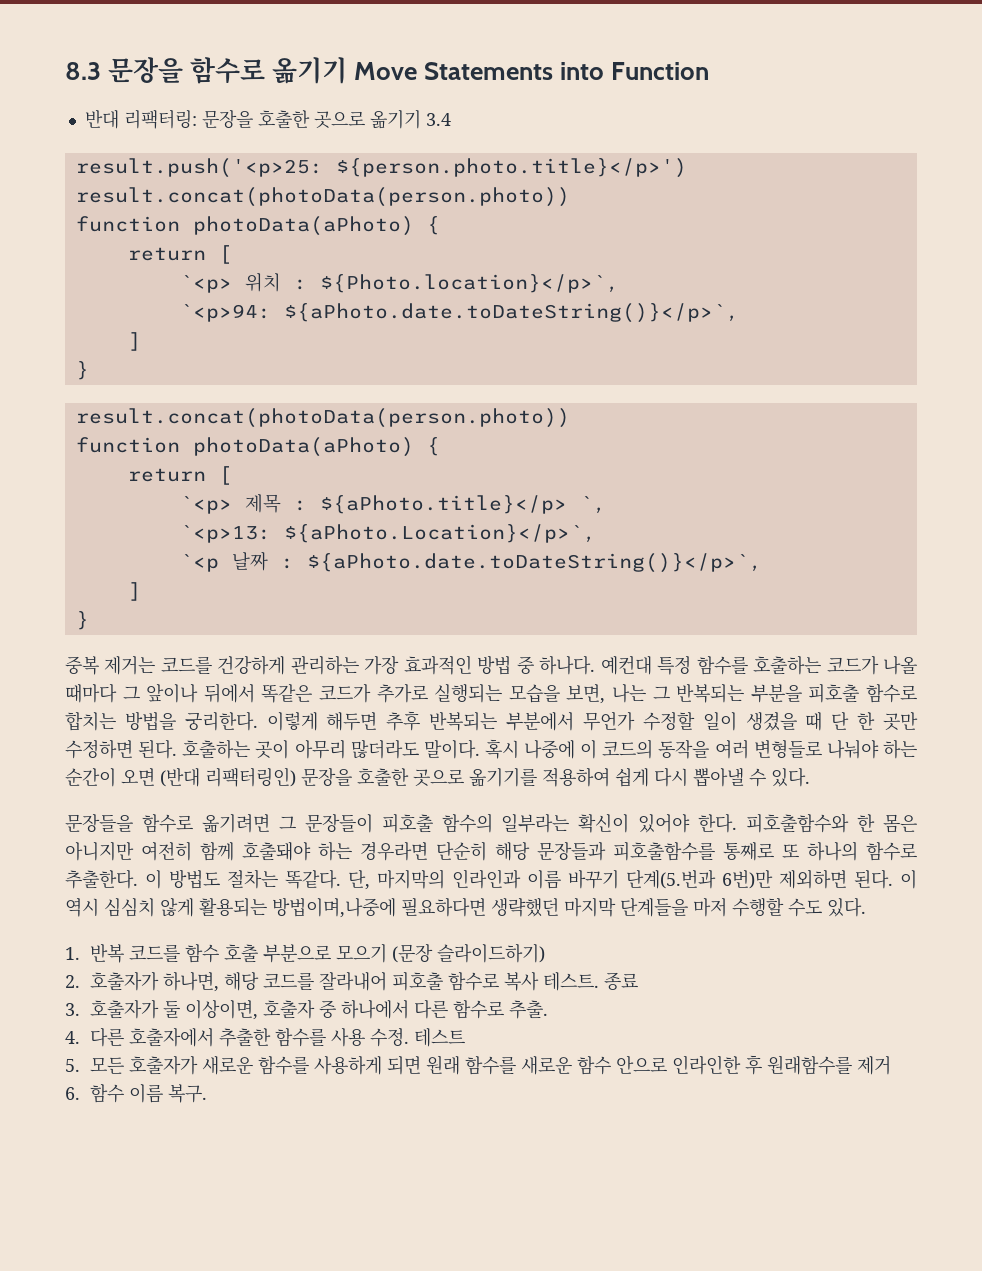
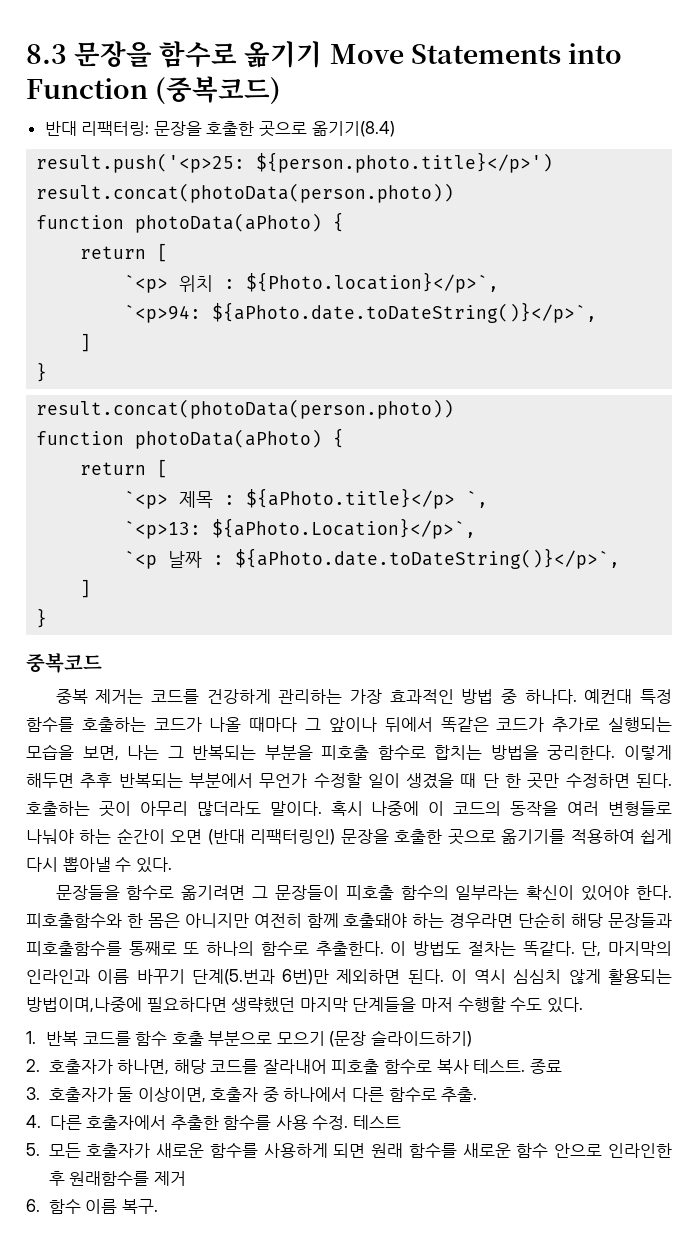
(710, 71) none -> [155,76,282,105] (중복코드)
[369,110,451,129] 옮기기 3.4 -> [311,121,395,137] 옮기기(8.4)
(89, 620) none -> [26,653,102,673] // 중복코드

